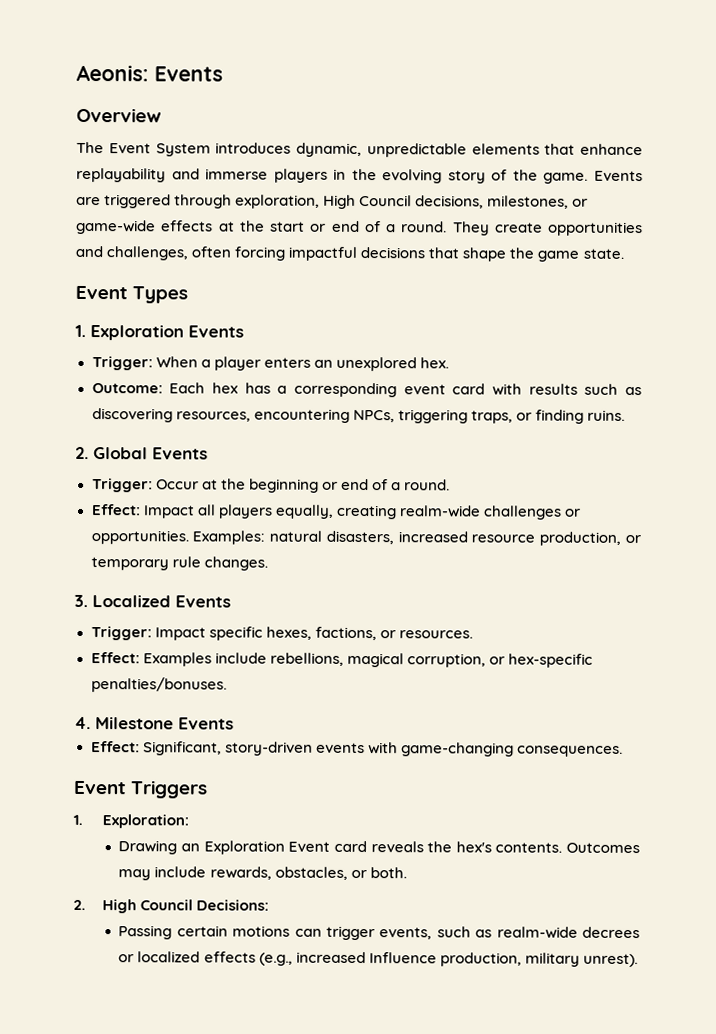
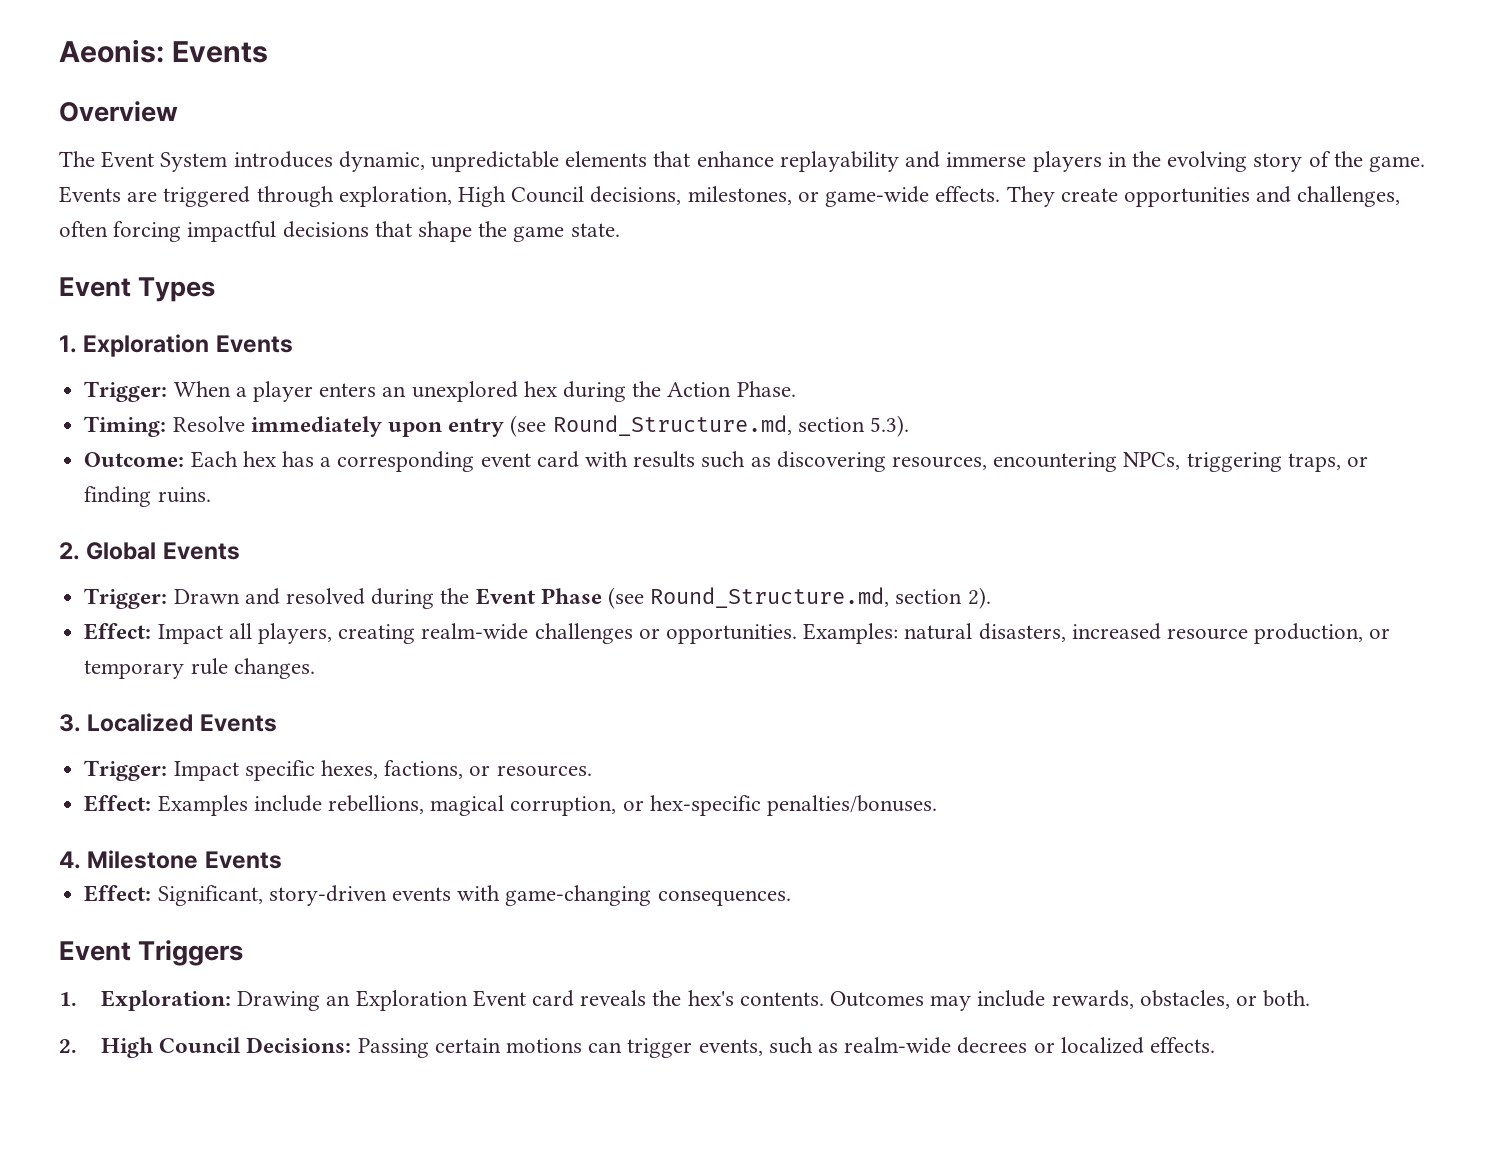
[161,220,448,233] effects at the start or end of a round. -> [935,186,1001,202] effects.
[419,357,449,369] hex. -> [523,381,796,402] [84,415,909,437] hex during the Action Phase. // Timing: Resolve immediately upon entry (see Round_Structure.md, section 5.3).
[155,478,450,493] Occur at the beginning or end of a round. -> [173,587,991,609] Drawn and resolved during the Event Phase (see Round_Structure.md, section 2).
[217,504,334,519] players equally, -> [257,623,332,644] players,
(189, 821) // -> (231, 1000) none
(270, 905) // -> (352, 1045) none
[203,951,638,968] effects (e.g., increased Influence production, military unrest). -> [1150,1037,1216,1053] effects.

